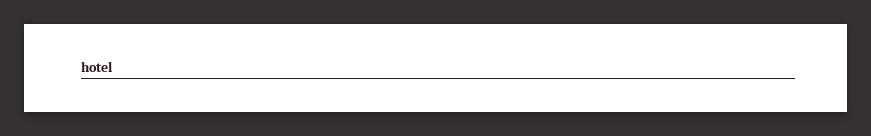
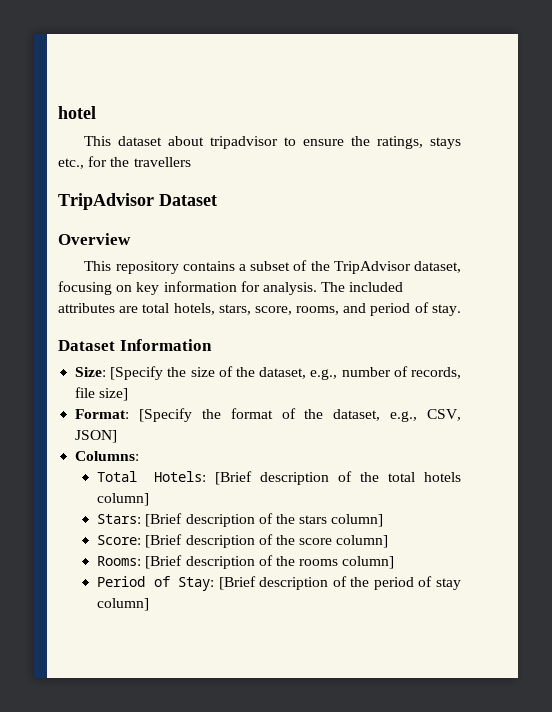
(113, 66) none -> [84,136,461,149] [58,156,191,169] [58,193,217,210] [58,233,131,245] [84,260,461,274] [58,281,404,295] [58,302,461,316] [58,339,212,351] [75,366,461,380] [75,387,129,401] [75,408,461,422] [75,430,118,443] [75,451,140,461] [97,471,461,485] [97,493,150,506] [97,513,384,527] [97,534,389,548] [97,555,395,569] [97,576,461,591] [97,598,150,611] // This dataset about tripadvisor to ensure the ratings, stays etc., for the travellers // TripAdvisor Dataset // Overview // This repository contains a subset of the TripAdvisor dataset, focusing on key information for analysis. The included attributes are total hotels, stars, score, rooms, and period of stay. // Dataset Information // Size: [Specify the size of the dataset, e.g., number of records, file size] // Format: [Specify the format of the dataset, e.g., CSV, JSON] // Columns: // Total Hotels: [Brief description of the total hotels column] // Stars: [Brief description of the stars column] // Score: [Brief description of the score column] // Rooms: [Brief description of the rooms column] // Period of Stay: [Brief description of the period of stay column]

